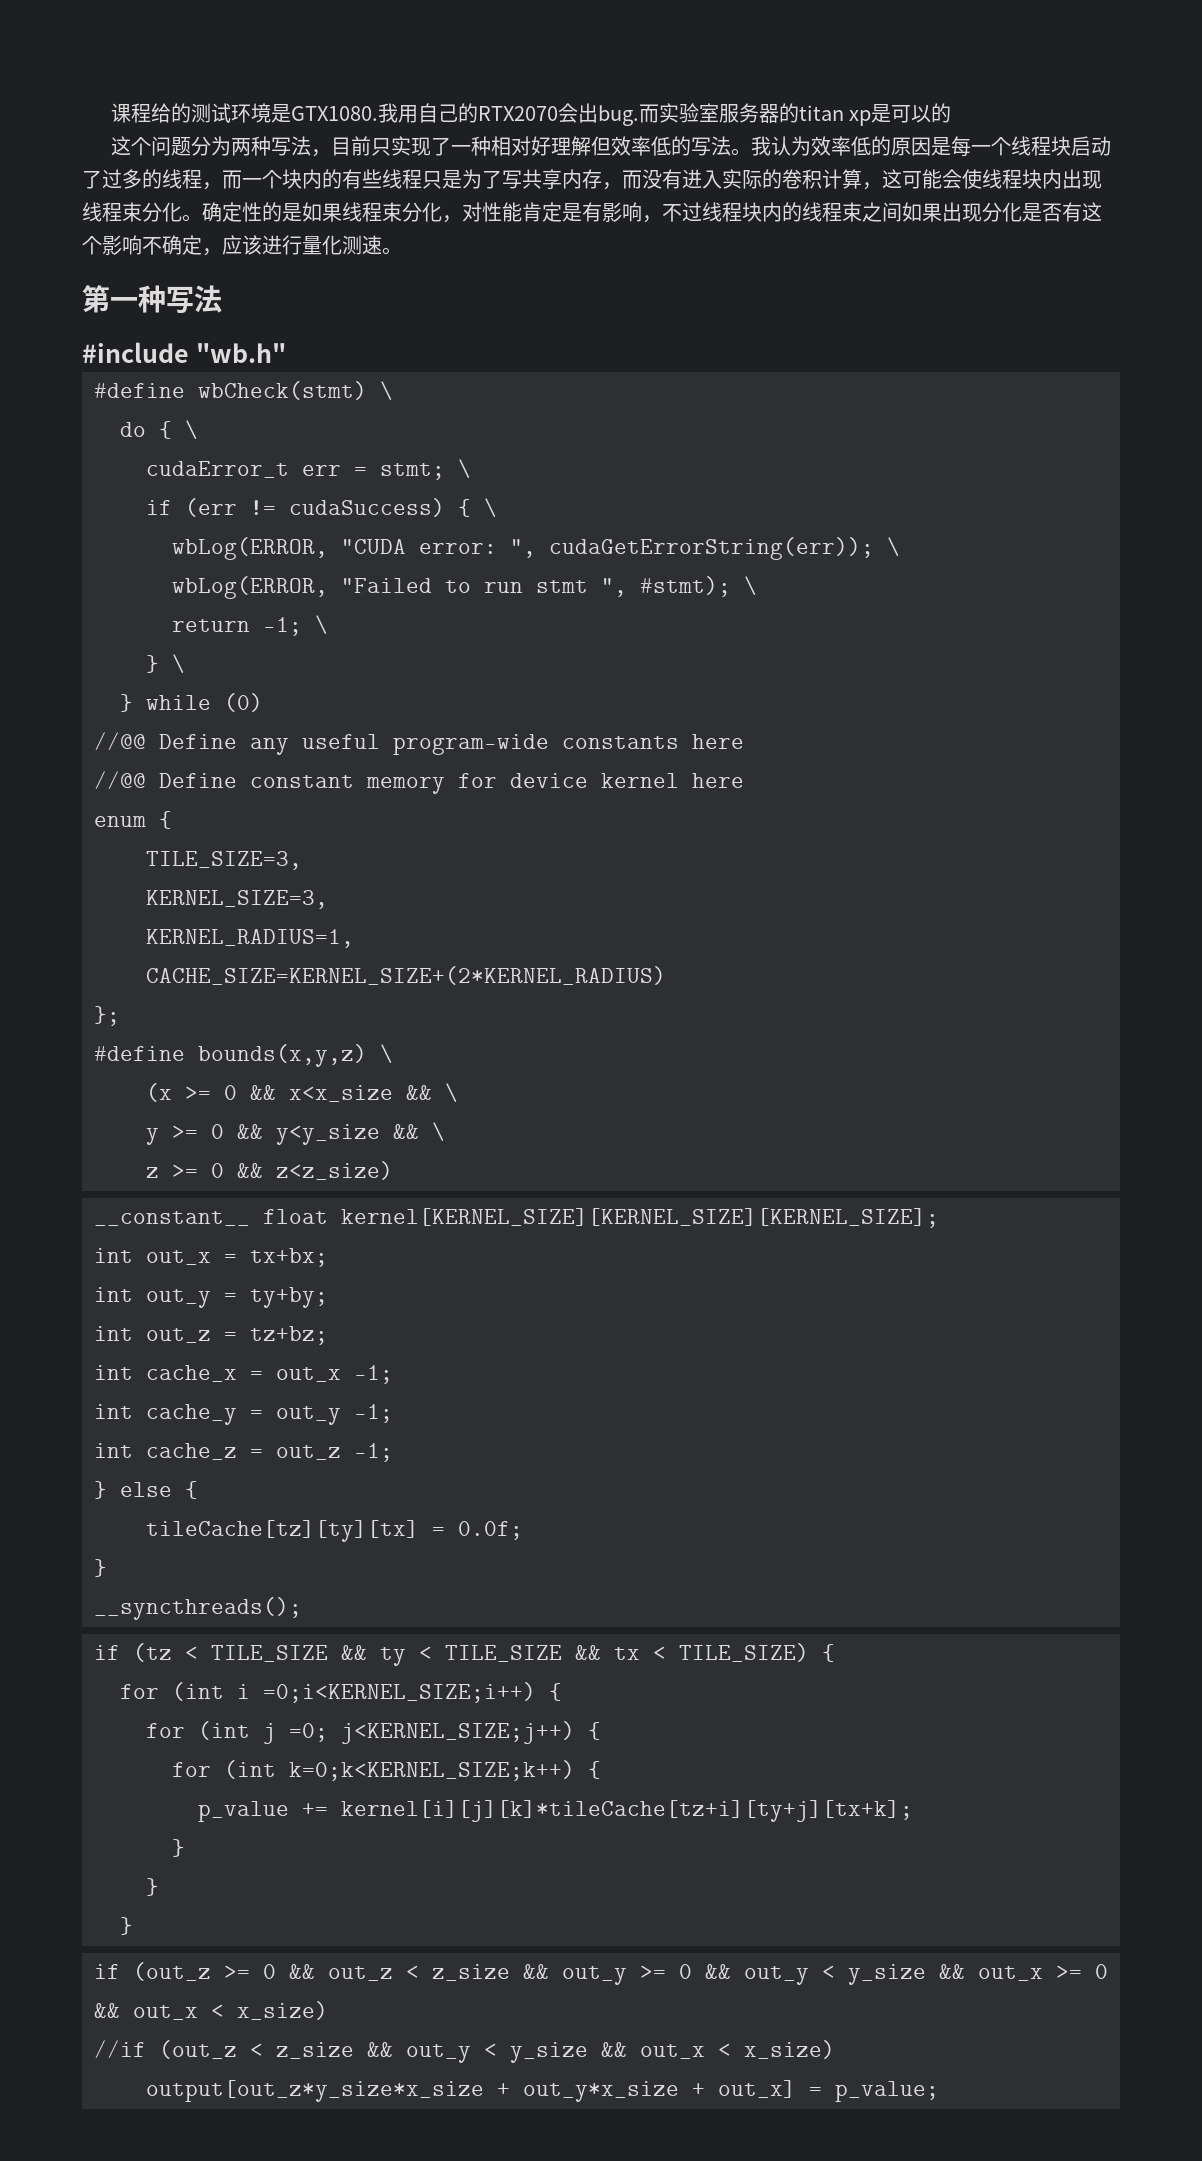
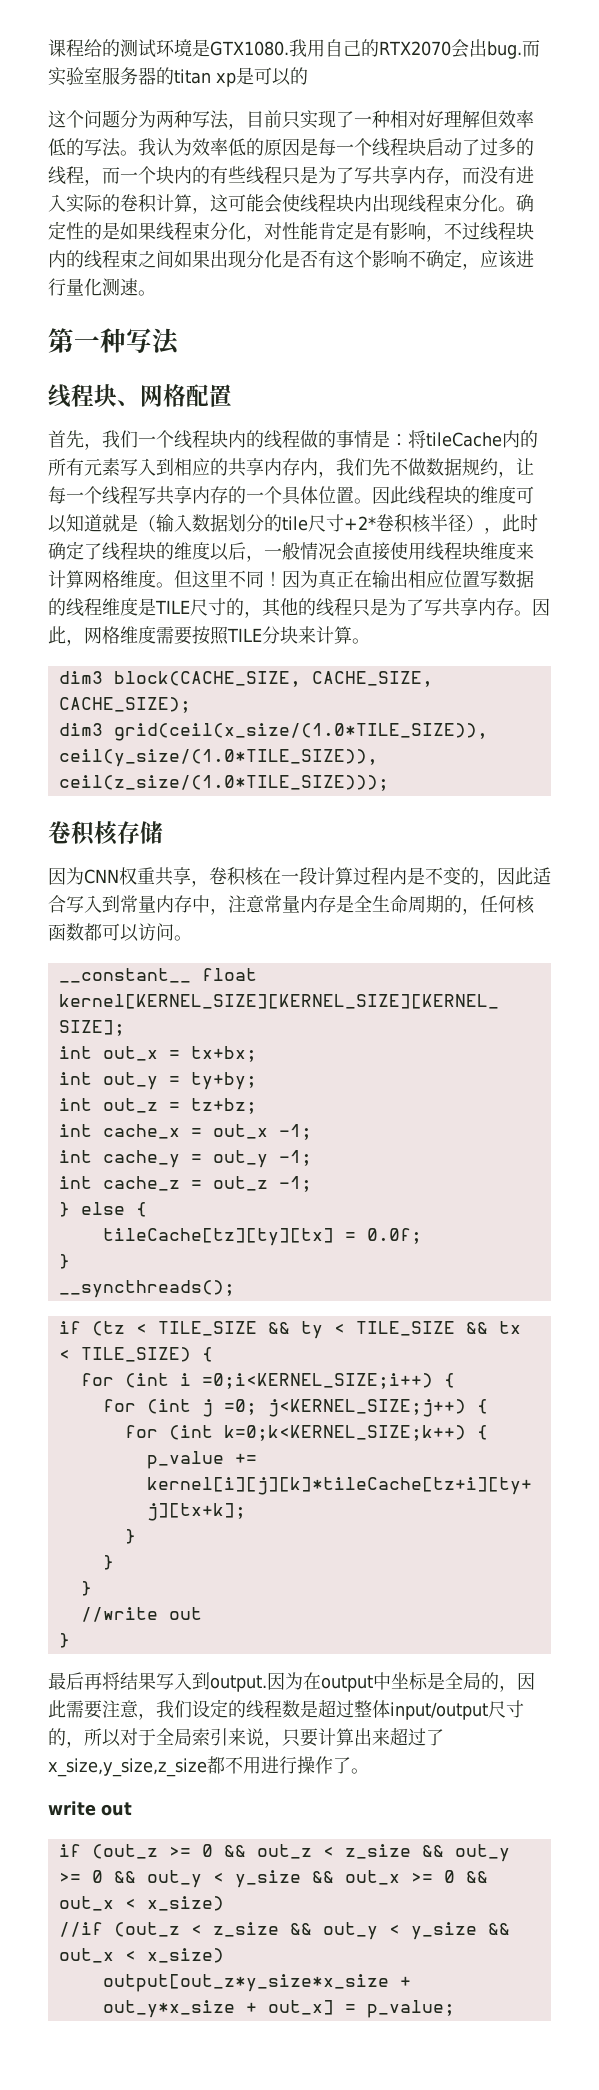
[82,342,286,363] [94,381,393,400] [120,420,198,439] [146,459,471,480] [146,498,497,517] [172,537,900,560] [172,576,757,599] [172,615,328,636] [146,654,185,673] [120,693,263,712] [94,732,744,755] [94,771,744,794] [94,811,172,829] [146,851,302,870] [146,890,328,909] [146,929,354,948] [146,966,666,985] [94,1006,120,1026] [94,1044,393,1067] [146,1083,458,1102] [146,1122,445,1145] [146,1161,393,1180] #include "wb.h" // #define wbCheck(stmt) \ // do { \ // cudaError_t err = stmt; \ // if (err != cudaSuccess) { \ // wbLog(ERROR, "CUDA error: ", cudaGetErrorString(err)); \ // wbLog(ERROR, "Failed to run stmt ", #stmt); \ // return -1; \ // } \ // } while (0) // //@@ Define any useful program-wide constants here // //@@ Define constant memory for device kernel here // enum { // TILE_SIZE=3, // KERNEL_SIZE=3, // KERNEL_RADIUS=1, // CACHE_SIZE=KERNEL_SIZE+(2*KERNEL_RADIUS) // }; // #define bounds(x,y,z) \ // (x >= 0 && x<x_size && \ // y >= 0 && y<y_size && \ // z >= 0 && z<z_size) -> [48,384,232,408] [48,430,538,450] [48,458,534,478] [48,486,534,505] [48,514,538,534] [48,541,534,562] [48,570,534,589] [48,598,550,618] [48,626,370,646] [58,671,433,687] [58,697,191,713] [58,723,488,741] [58,749,378,767] [58,775,389,791] [48,821,163,846] [48,867,551,887] [48,895,535,915] [48,923,192,942] 线程块、网格配置 // 首先，我们一个线程块内的线程做的事情是：将tileCache内的所有元素写入到相应的共享内存内，我们先不做数据规约，让每一个线程写共享内存的一个具体位置。因此线程块的维度可以知道就是（输入数据划分的tile尺寸+2*卷积核半径），此时确定了线程块的维度以后，一般情况会直接使用线程块维度来计算网格维度。但这里不同！因为真正在输出相应位置写数据的线程维度是TILE尺寸的，其他的线程只是为了写共享内存。因此，网格维度需要按照TILE分块来计算。 // dim3 block(CACHE_SIZE, CACHE_SIZE, CACHE_SIZE); // dim3 grid(ceil(x_size/(1.0*TILE_SIZE)), ceil(y_size/(1.0*TILE_SIZE)), ceil(z_size/(1.0*TILE_SIZE))); // 卷积核存储 // 因为CNN权重共享，卷积核在一段计算过程内是不变的，因此适合写入到常量内存中，注意常量内存是全生命周期的，任何核函数都可以访问。
(133, 1926) none -> [80,1607,202,1622] [58,1633,70,1648] [48,1672,535,1692] [48,1699,524,1720] [48,1727,444,1748] [48,1756,369,1777] [48,1801,132,1816] // //write out // } // 最后再将结果写入到output.因为在output中坐标是全局的，因此需要注意，我们设定的线程数是超过整体input/output尺寸的，所以对于全局索引来说，只要计算出来超过了x_size,y_size,z_size都不用进行操作了。 // write out

